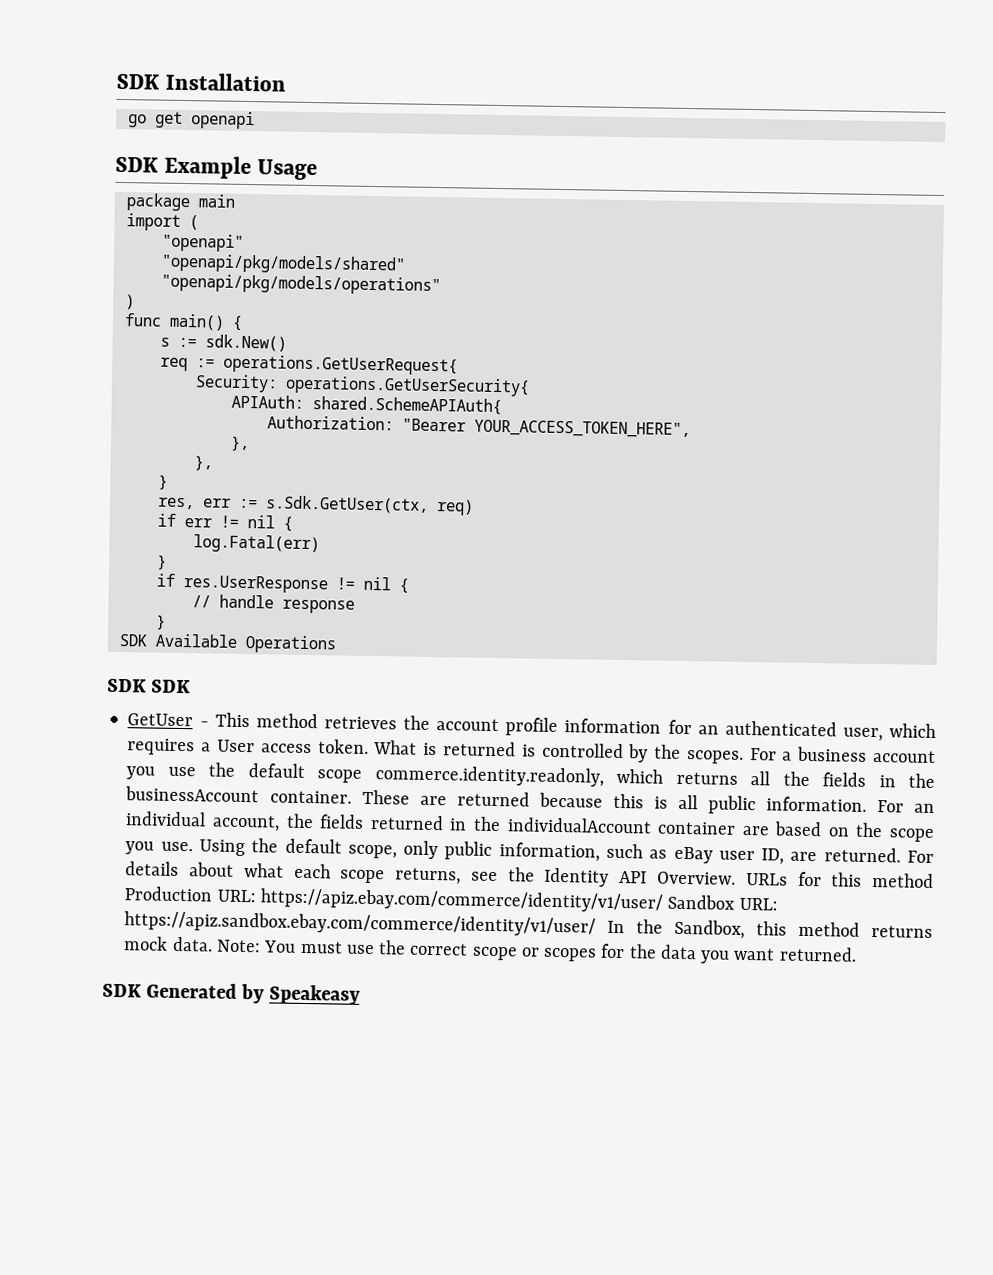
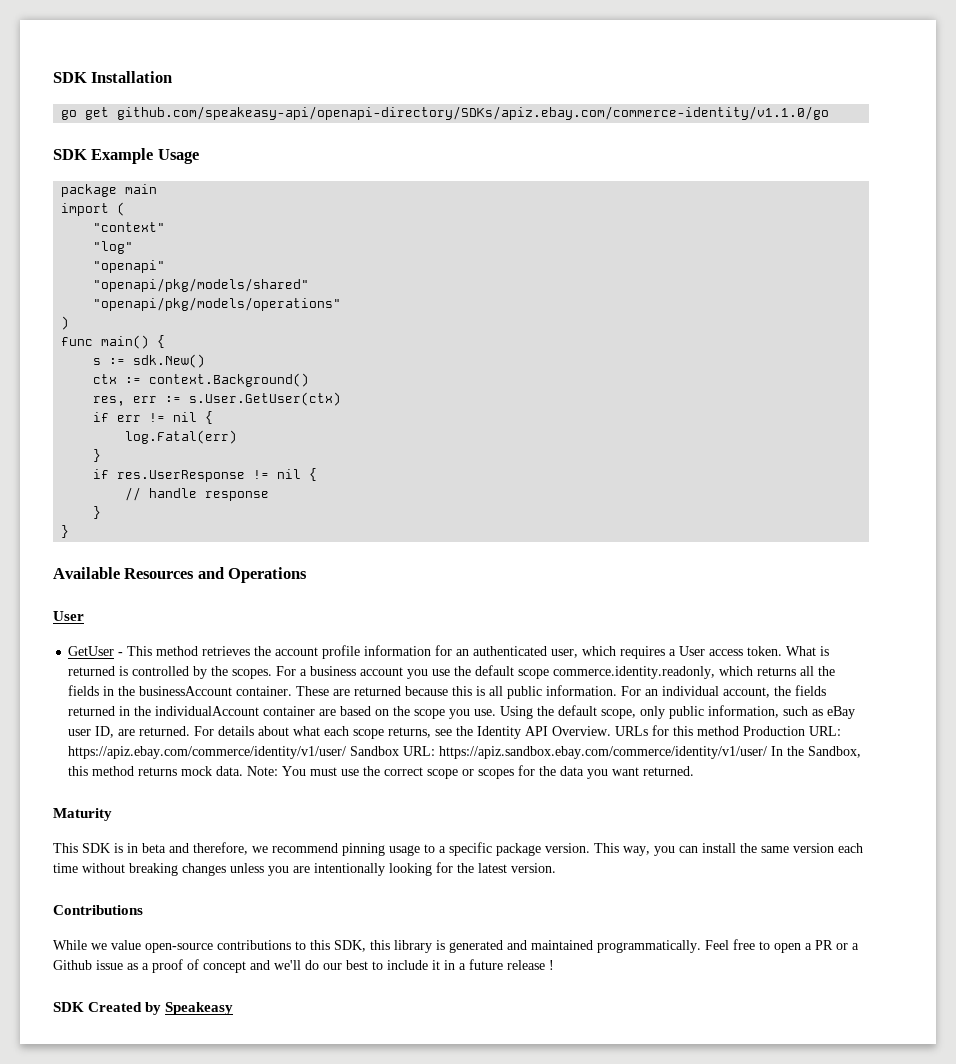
[190,111,255,130] openapi -> [117,106,830,120] github.com/speakeasy-api/openapi-directory/SDKs/apiz.ebay.com/commerce-identity/v1.1.0/go
(199, 223) none -> [93,222,166,232] [93,241,134,254] // "context" // "log"
[159,354,458,376] [194,374,530,397] [230,394,502,416] [266,415,691,439] [229,435,250,452] [193,455,213,471] [157,474,168,490] req := operations.GetUserRequest{ // Security: operations.GetUserSecurity{ // APIAuth: shared.SchemeAPIAuth{ // Authorization: "Bearer YOUR_ACCESS_TOKEN_HERE", // }, // }, // } -> [93,373,310,387] ctx := context.Background()
[264,495,474,516] s.Sdk.GetUser(ctx, req) -> [189,392,342,406] s.User.GetUser(ctx)
[118,633,238,648] SDK Available -> [61,525,70,538] [53,567,224,579] } // Available Resources and
[107,678,191,694] SDK SDK -> [53,611,84,621] User
[102,982,237,999] SDK Generated -> [53,808,112,821] [53,842,863,856] [53,862,556,876] [53,905,143,915] [53,939,859,953] [53,959,554,973] [53,1002,143,1012] Maturity // This SDK is in beta and therefore, we recommend pinning usage to a specific package version. This way, you can install the same version each time without breaking changes unless you are intentionally looking for the latest version. // Contributions // While we value open-source contributions to this SDK, this library is generated and maintained programmatically. Feel free to open a PR or a Github issue as a proof of concept and we'll do our best to include it in a future release ! // SDK Created

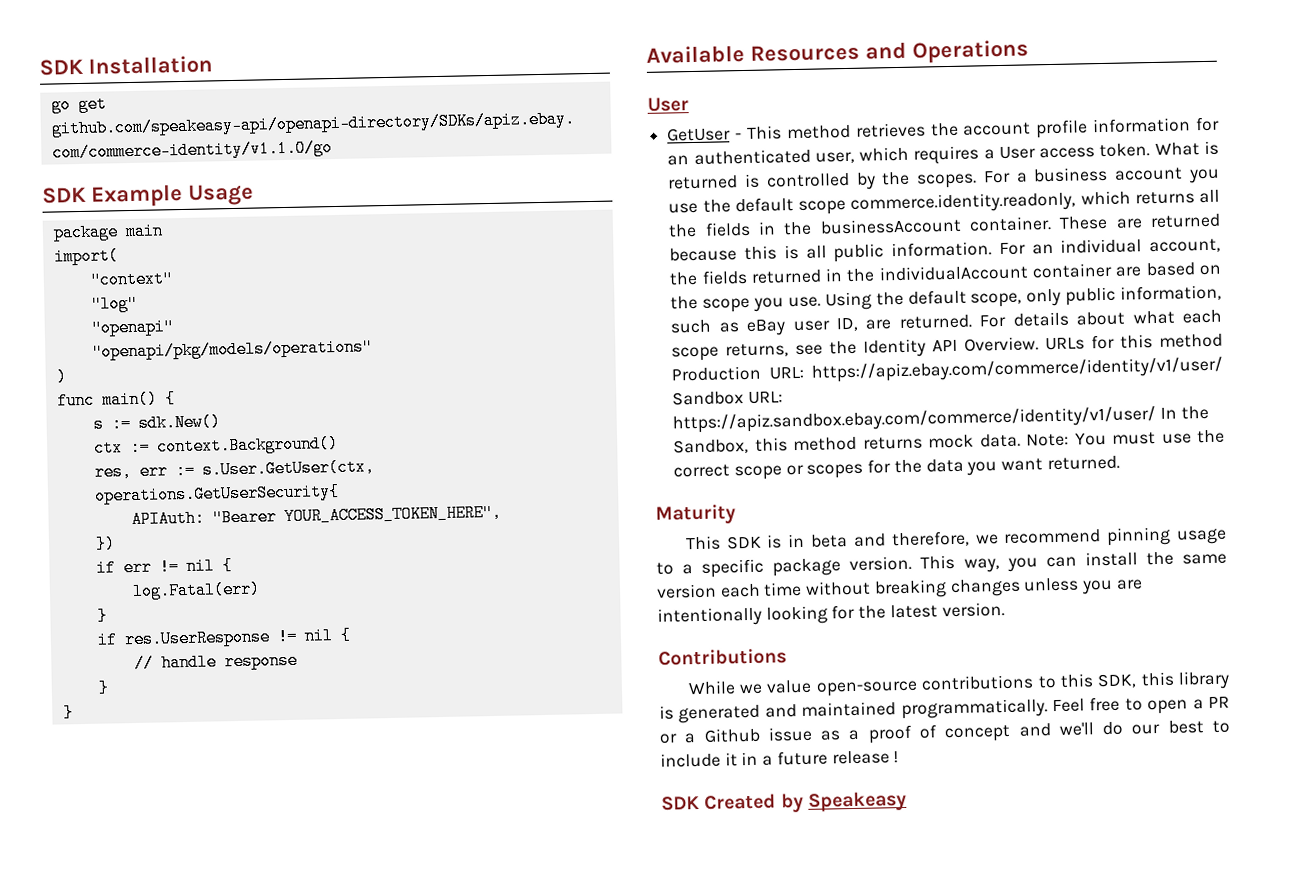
[61,202,126,216] import ( -> [53,247,119,266] import(
[93,278,310,292] // "openapi/pkg/models/shared" -> (174, 327) none
[189,392,342,406] s.User.GetUser(ctx) -> [201,458,375,479] [93,482,340,505] [130,503,502,529] [94,535,116,553] s.User.GetUser(ctx, operations.GetUserSecurity{ // APIAuth: "Bearer YOUR_ACCESS_TOKEN_HERE", // })

